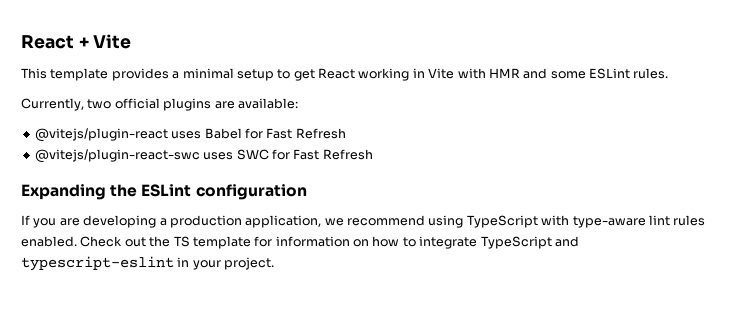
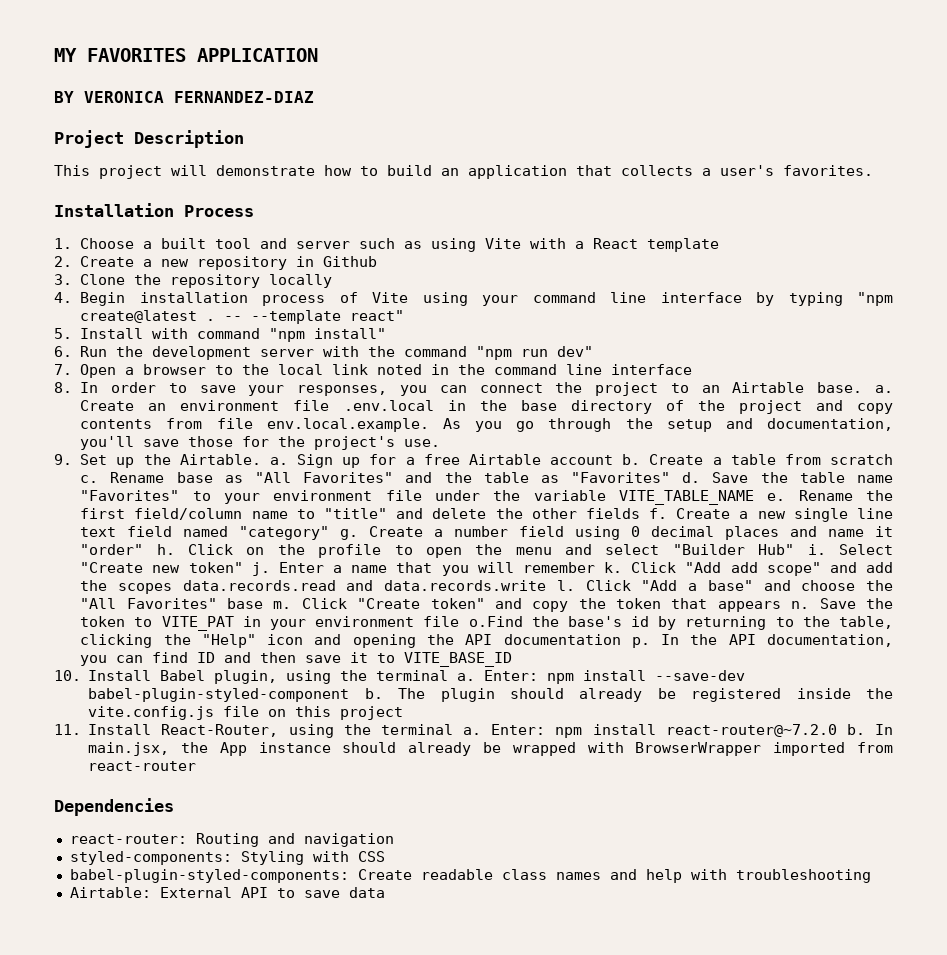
[21,34,132,49] [21,68,669,81] [21,98,298,111] [34,128,346,142] [34,149,373,163] [21,184,307,200] [21,215,706,228] [21,236,579,249] [21,256,275,271] React + Vite // This template provides a minimal setup to get React working in Vite with HMR and some ESLint rules. // Currently, two official plugins are available: // @vitejs/plugin-react uses Babel for Fast Refresh // @vitejs/plugin-react-swc uses SWC for Fast Refresh // Expanding the ESLint configuration // If you are developing a production application, we recommend using TypeScript with type-aware lint rules enabled. Check out the TS template for information on how to integrate TypeScript and typescript-eslint in your project. -> [54,48,318,62] [54,91,314,103] [54,130,244,148] [54,165,873,179] [54,203,254,217] [54,238,720,252] [54,256,378,270] [54,274,333,288] [54,292,894,306] [80,310,405,324] [54,328,387,342] [54,346,594,360] [54,364,693,378] [54,382,893,396] [80,400,893,414] [80,418,893,432] [80,436,441,450] [54,454,893,468] [80,472,894,483] [80,490,894,505] [80,508,894,522] [80,526,893,540] [80,544,893,558] [80,562,893,576] [80,580,894,594] [80,598,893,612] [80,616,894,631] [80,634,894,648] [80,652,513,667] [54,670,746,684] [88,688,893,702] [88,706,404,720] [54,724,893,738] [88,742,893,756] [88,761,197,771] [54,798,174,816] [69,833,394,847] [69,851,385,865] [69,869,871,883] [69,887,385,898] MY FAVORITES APPLICATION // BY VERONICA FERNANDEZ-DIAZ // Project Description // This project will demonstrate how to build an application that collects a user's favorites. // Installation Process // 1. Choose a built tool and server such as using Vite with a React template // 2. Create a new repository in Github // 3. Clone the repository locally // 4. Begin installation process of Vite using your command line interface by typing "npm create@latest . -- --template react" // 5. Install with command "npm install" // 6. Run the development server with the command "npm run dev" // 7. Open a browser to the local link noted in the command line interface // 8. In order to save your responses, you can connect the project to an Airtable base. a. Create an environment file .env.local in the base directory of the project and copy contents from file env.local.example. As you go through the setup and documentation, you'll save those for the project's use. // 9. Set up the Airtable. a. Sign up for a free Airtable account b. Create a table from scratch c. Rename base as "All Favorites" and the table as "Favorites" d. Save the table name "Favorites" to your environment file under the variable VITE_TABLE_NAME e. Rename the first field/column name to "title" and delete the other fields f. Create a new single line text field named "category" g. Create a number field using 0 decimal places and name it "order" h. Click on the profile to open the menu and select "Builder Hub" i. Select "Create new token" j. Enter a name that you will remember k. Click "Add add scope" and add the scopes data.records.read and data.records.write l. Click "Add a base" and choose the "All Favorites" base m. Click "Create token" and copy the token that appears n. Save the token to VITE_PAT in your environment file o.Find the base's id by returning to the table, clicking the "Help" icon and opening the API documentation p. In the API documentation, you can find ID and then save it to VITE_BASE_ID // 10. Install Babel plugin, using the terminal a. Enter: npm install --save-dev babel-plugin-styled-component b. The plugin should already be registered inside the vite.config.js file on this project // 11. Install React-Router, using the terminal a. Enter: npm install react-router@~7.2.0 b. In main.jsx, the App instance should already be wrapped with BrowserWrapper imported from react-router // Dependencies // react-router: Routing and navigation // styled-components: Styling with CSS // babel-plugin-styled-components: Create readable class names and help with troubleshooting // Airtable: External API to save data

